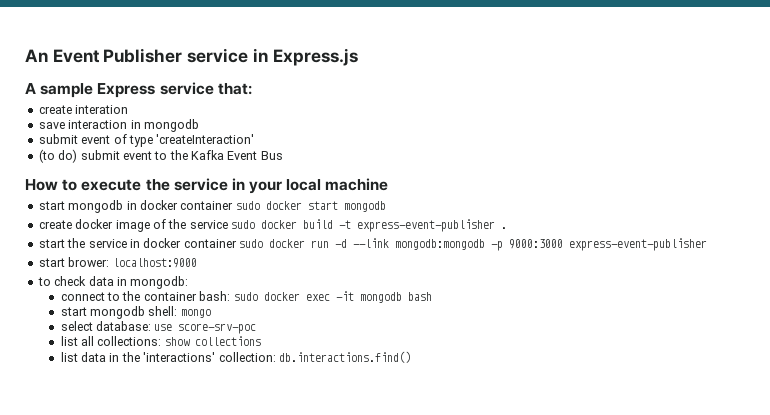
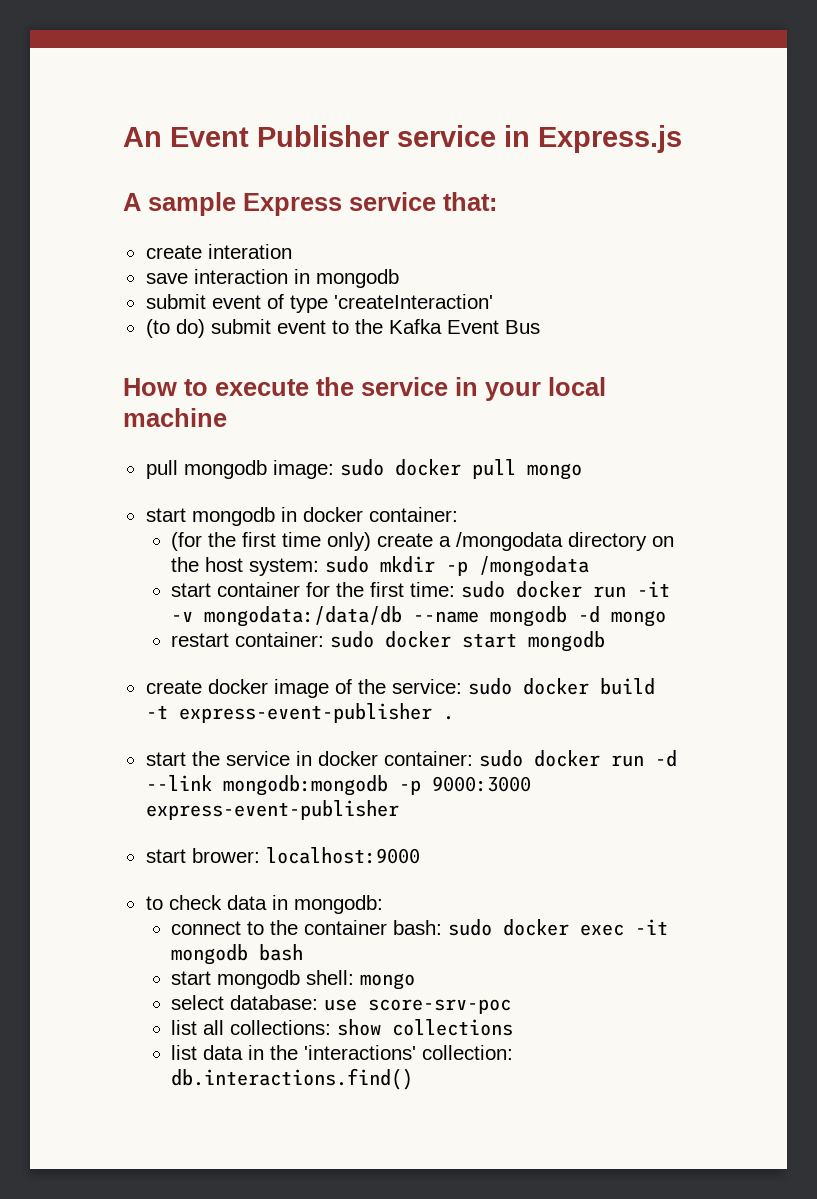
[38,200,234,213] start mongodb in docker container -> [145,459,582,480] [145,507,458,526] [171,532,675,551] [171,556,590,577] [171,581,671,598] [171,606,667,627] [171,632,325,647] pull mongodb image: sudo docker pull mongo // start mongodb in docker container: // (for the first time only) create a /mongodata directory on the host system: sudo mkdir -p /mongodata // start container for the first time: sudo docker run -it -v mongodata:/data/db --name mongodb -d mongo // restart container:
[189,220,228,229] service -> [391,679,462,694] service:
[183,239,237,248] container -> [383,751,473,766] container:

